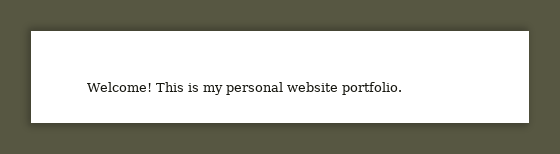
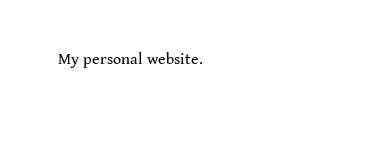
[87,82,402,95] Welcome! This is my personal website portfolio. -> [58,52,204,68] My personal website.

